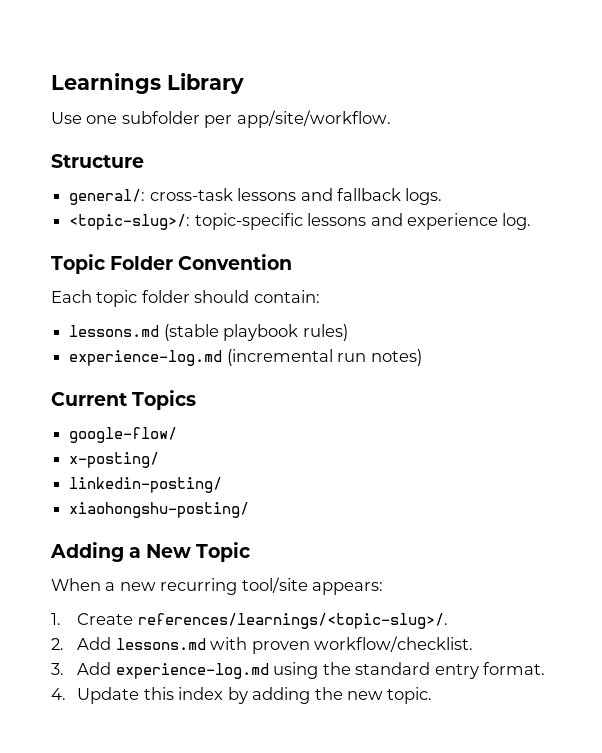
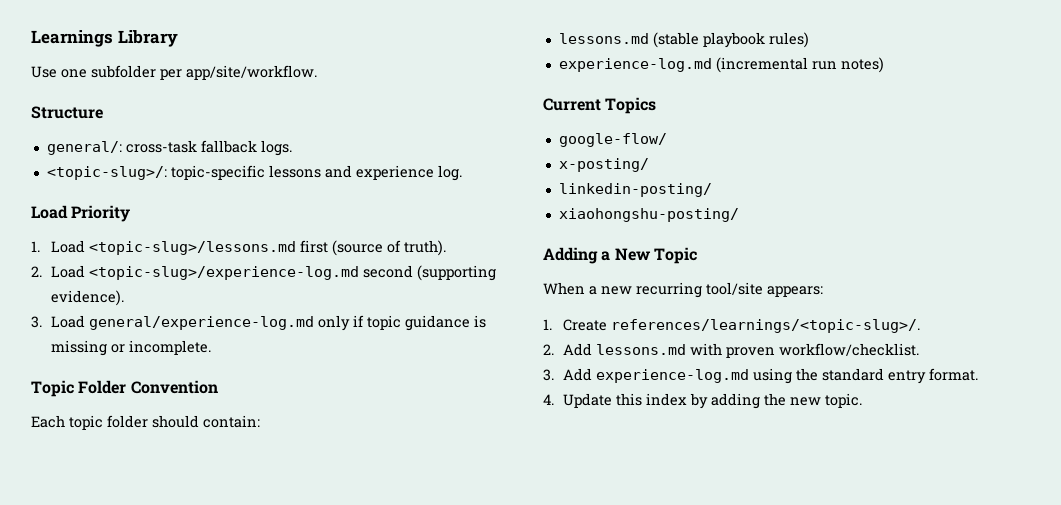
[237,188,333,201] lessons and -> (197, 146) none
(532, 221) none -> [31,205,131,222] [31,240,447,256] [31,265,497,281] [51,290,125,306] [31,315,487,331] [51,340,212,356] // Load Priority // 1. Load <topic-slug>/lessons.md first (source of truth). // 2. Load <topic-slug>/experience-log.md second (supporting evidence). // 3. Load general/experience-log.md only if topic guidance is missing or incomplete.

